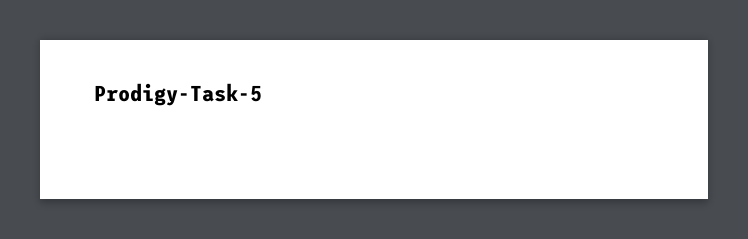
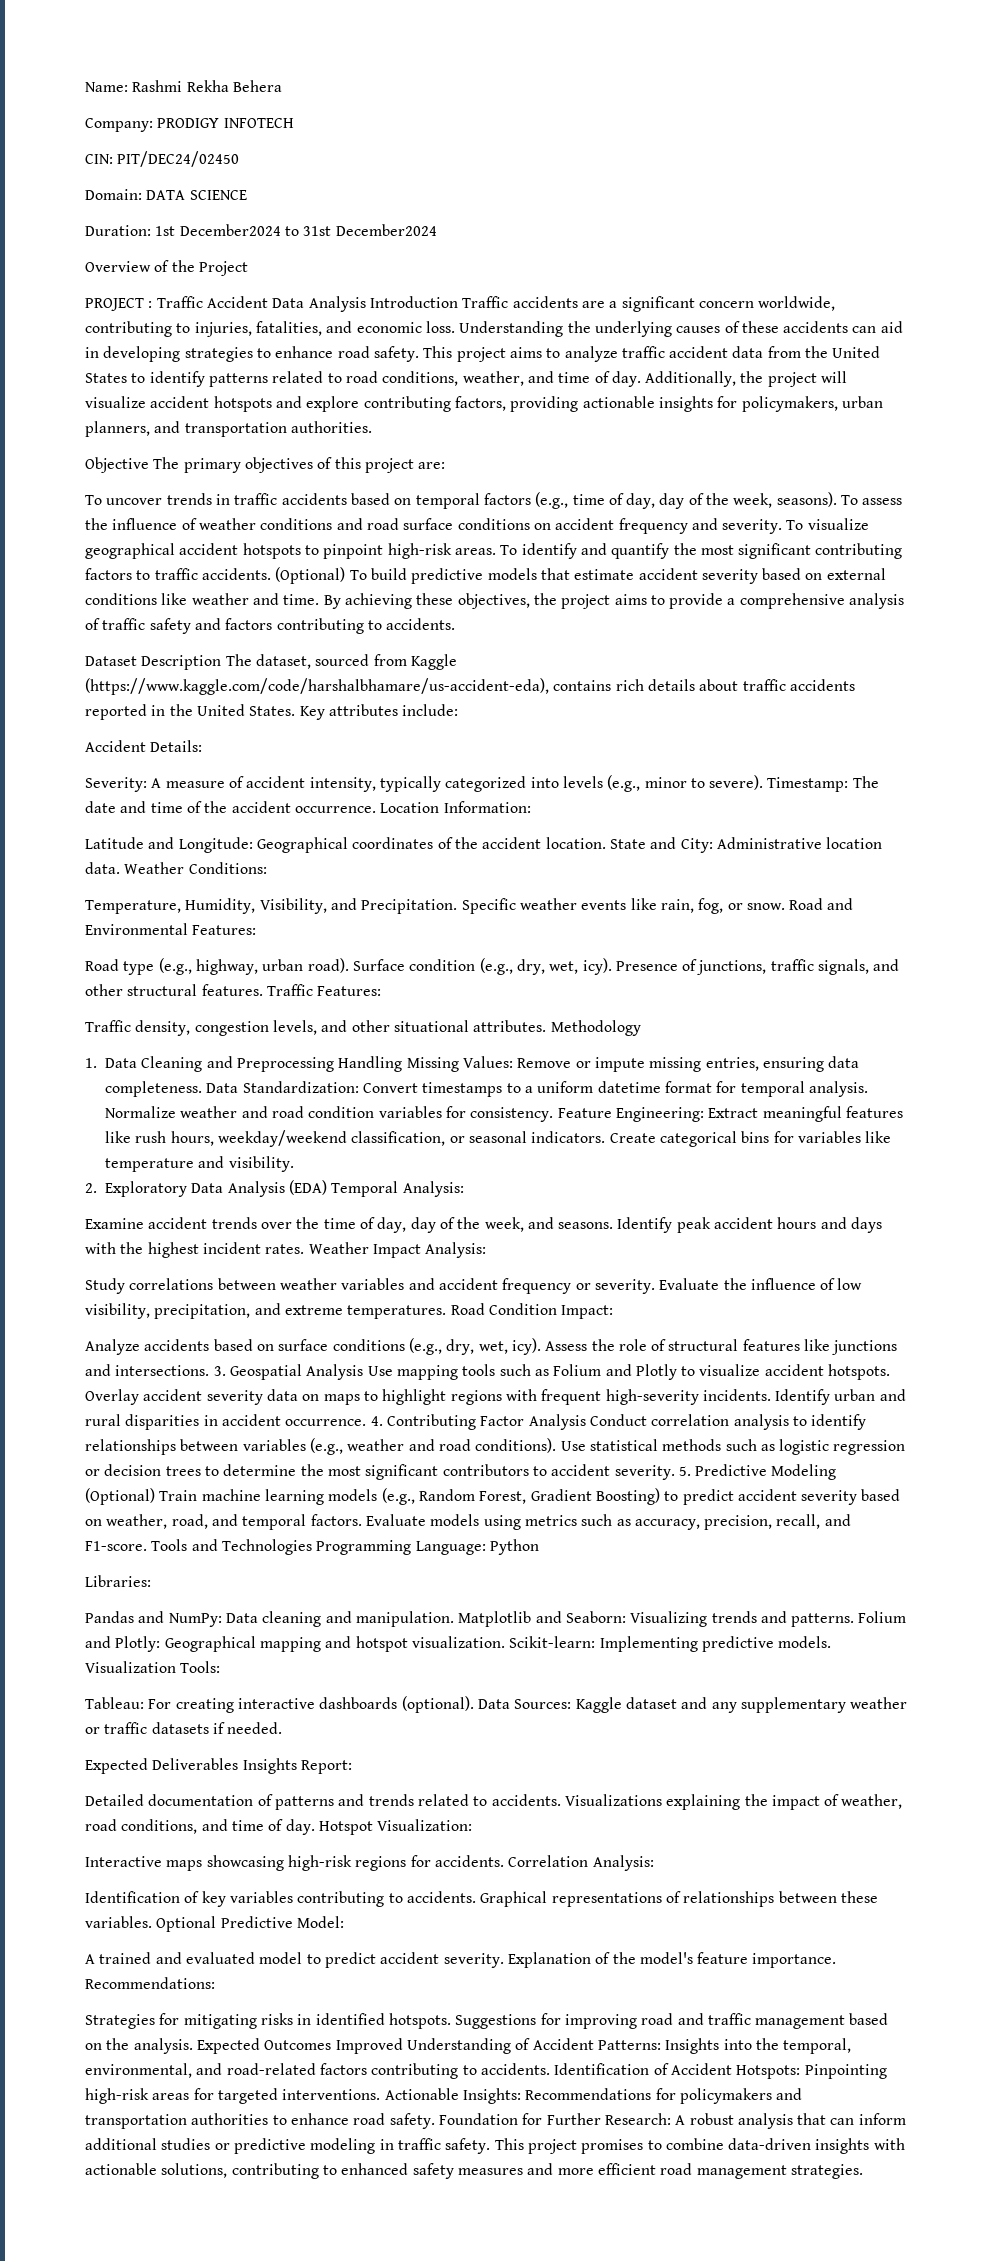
[94,83,262,106] Prodigy-Task-5 -> [85,80,282,92] [85,118,294,132] [85,151,240,167] [85,189,247,200] [85,224,437,236] [85,260,248,276] [85,296,836,312] [85,321,903,337] [85,346,881,362] [85,371,848,387] [85,396,883,412] [85,421,372,437] [85,457,446,473] [85,492,903,509] [85,518,869,534] [85,543,903,559] [85,567,886,584] [85,593,905,609] [85,618,456,634] [85,654,457,670] [85,678,855,695] [85,704,459,720] [85,740,203,752] [85,775,879,792] [85,801,531,813] [85,837,883,853] [85,862,267,874] [85,898,854,914] [85,923,257,935] [85,958,900,975] [85,984,382,996] [85,1020,641,1036] [85,1056,860,1072] [105,1081,868,1097] [105,1106,903,1122] [105,1130,892,1147] [105,1156,294,1172] [85,1180,464,1197] [85,1217,883,1233] [85,1242,487,1258] [85,1278,863,1294] [85,1303,614,1319] [85,1338,898,1355] [85,1364,891,1380] [85,1389,906,1405] [85,1414,867,1430] [85,1438,906,1455] [85,1464,837,1480] [85,1488,901,1505] [85,1514,851,1530] [85,1539,539,1555] [85,1575,151,1587] [85,1611,907,1627] [85,1636,832,1652] [85,1661,221,1673] [85,1696,908,1713] [85,1722,283,1734] [85,1758,352,1774] [85,1794,903,1810] [85,1819,473,1835] [85,1855,654,1871] [85,1891,878,1907] [85,1916,344,1932] [85,1952,837,1968] [85,1977,215,1989] [85,2013,889,2029] [85,2038,852,2054] [85,2063,887,2079] [85,2088,803,2104] [85,2113,906,2129] [85,2138,905,2154] [85,2163,863,2179] Name: Rashmi Rekha Behera // Company: PRODIGY INFOTECH // CIN: PIT/DEC24/02450 // Domain: DATA SCIENCE // Duration: 1st December2024 to 31st December2024 // Overview of the Project // PROJECT : Traffic Accident Data Analysis Introduction Traffic accidents are a significant concern worldwide, contributing to injuries, fatalities, and economic loss. Understanding the underlying causes of these accidents can aid in developing strategies to enhance road safety. This project aims to analyze traffic accident data from the United States to identify patterns related to road conditions, weather, and time of day. Additionally, the project will visualize accident hotspots and explore contributing factors, providing actionable insights for policymakers, urban planners, and transportation authorities. // Objective The primary objectives of this project are: // To uncover trends in traffic accidents based on temporal factors (e.g., time of day, day of the week, seasons). To assess the influence of weather conditions and road surface conditions on accident frequency and severity. To visualize geographical accident hotspots to pinpoint high-risk areas. To identify and quantify the most significant contributing factors to traffic accidents. (Optional) To build predictive models that estimate accident severity based on external conditions like weather and time. By achieving these objectives, the project aims to provide a comprehensive analysis of traffic safety and factors contributing to accidents. // Dataset Description The dataset, sourced from Kaggle (https://www.kaggle.com/code/harshalbhamare/us-accident-eda), contains rich details about traffic accidents reported in the United States. Key attributes include: // Accident Details: // Severity: A measure of accident intensity, typically categorized into levels (e.g., minor to severe). Timestamp: The date and time of the accident occurrence. Location Information: // Latitude and Longitude: Geographical coordinates of the accident location. State and City: Administrative location data. Weather Conditions: // Temperature, Humidity, Visibility, and Precipitation. Specific weather events like rain, fog, or snow. Road and Environmental Features: // Road type (e.g., highway, urban road). Surface condition (e.g., dry, wet, icy). Presence of junctions, traffic signals, and other structural features. Traffic Features: // Traffic density, congestion levels, and other situational attributes. Methodology // 1. Data Cleaning and Preprocessing Handling Missing Values: Remove or impute missing entries, ensuring data completeness. Data Standardization: Convert timestamps to a uniform datetime format for temporal analysis. Normalize weather and road condition variables for consistency. Feature Engineering: Extract meaningful features like rush hours, weekday/weekend classification, or seasonal indicators. Create categorical bins for variables like temperature and visibility. // 2. Exploratory Data Analysis (EDA) Temporal Analysis: // Examine accident trends over the time of day, day of the week, and seasons. Identify peak accident hours and days with the highest incident rates. Weather Impact Analysis: // Study correlations between weather variables and accident frequency or severity. Evaluate the influence of low visibility, precipitation, and extreme temperatures. Road Condition Impact: // Analyze accidents based on surface conditions (e.g., dry, wet, icy). Assess the role of structural features like junctions and intersections. 3. Geospatial Analysis Use mapping tools such as Folium and Plotly to visualize accident hotspots. Overlay accident severity data on maps to highlight regions with frequent high-severity incidents. Identify urban and rural disparities in accident occurrence. 4. Contributing Factor Analysis Conduct correlation analysis to identify relationships between variables (e.g., weather and road conditions). Use statistical methods such as logistic regression or decision trees to determine the most significant contributors to accident severity. 5. Predictive Modeling (Optional) Train machine learning models (e.g., Random Forest, Gradient Boosting) to predict accident severity based on weather, road, and temporal factors. Evaluate models using metrics such as accuracy, precision, recall, and F1-score. Tools and Technologies Programming Language: Python // Libraries: // Pandas and NumPy: Data cleaning and manipulation. Matplotlib and Seaborn: Visualizing trends and patterns. Folium and Plotly: Geographical mapping and hotspot visualization. Scikit-learn: Implementing predictive models. Visualization Tools: // Tableau: For creating interactive dashboards (optional). Data Sources: Kaggle dataset and any supplementary weather or traffic datasets if needed. // Expected Deliverables Insights Report: // Detailed documentation of patterns and trends related to accidents. Visualizations explaining the impact of weather, road conditions, and time of day. Hotspot Visualization: // Interactive maps showcasing high-risk regions for accidents. Correlation Analysis: // Identification of key variables contributing to accidents. Graphical representations of relationships between these variables. Optional Predictive Model: // A trained and evaluated model to predict accident severity. Explanation of the model's feature importance. Recommendations: // Strategies for mitigating risks in identified hotspots. Suggestions for improving road and traffic management based on the analysis. Expected Outcomes Improved Understanding of Accident Patterns: Insights into the temporal, environmental, and road-related factors contributing to accidents. Identification of Accident Hotspots: Pinpointing high-risk areas for targeted interventions. Actionable Insights: Recommendations for policymakers and transportation authorities to enhance road safety. Foundation for Further Research: A robust analysis that can inform additional studies or predictive modeling in traffic safety. This project promises to combine data-driven insights with actionable solutions, contributing to enhanced safety measures and more efficient road management strategies.

